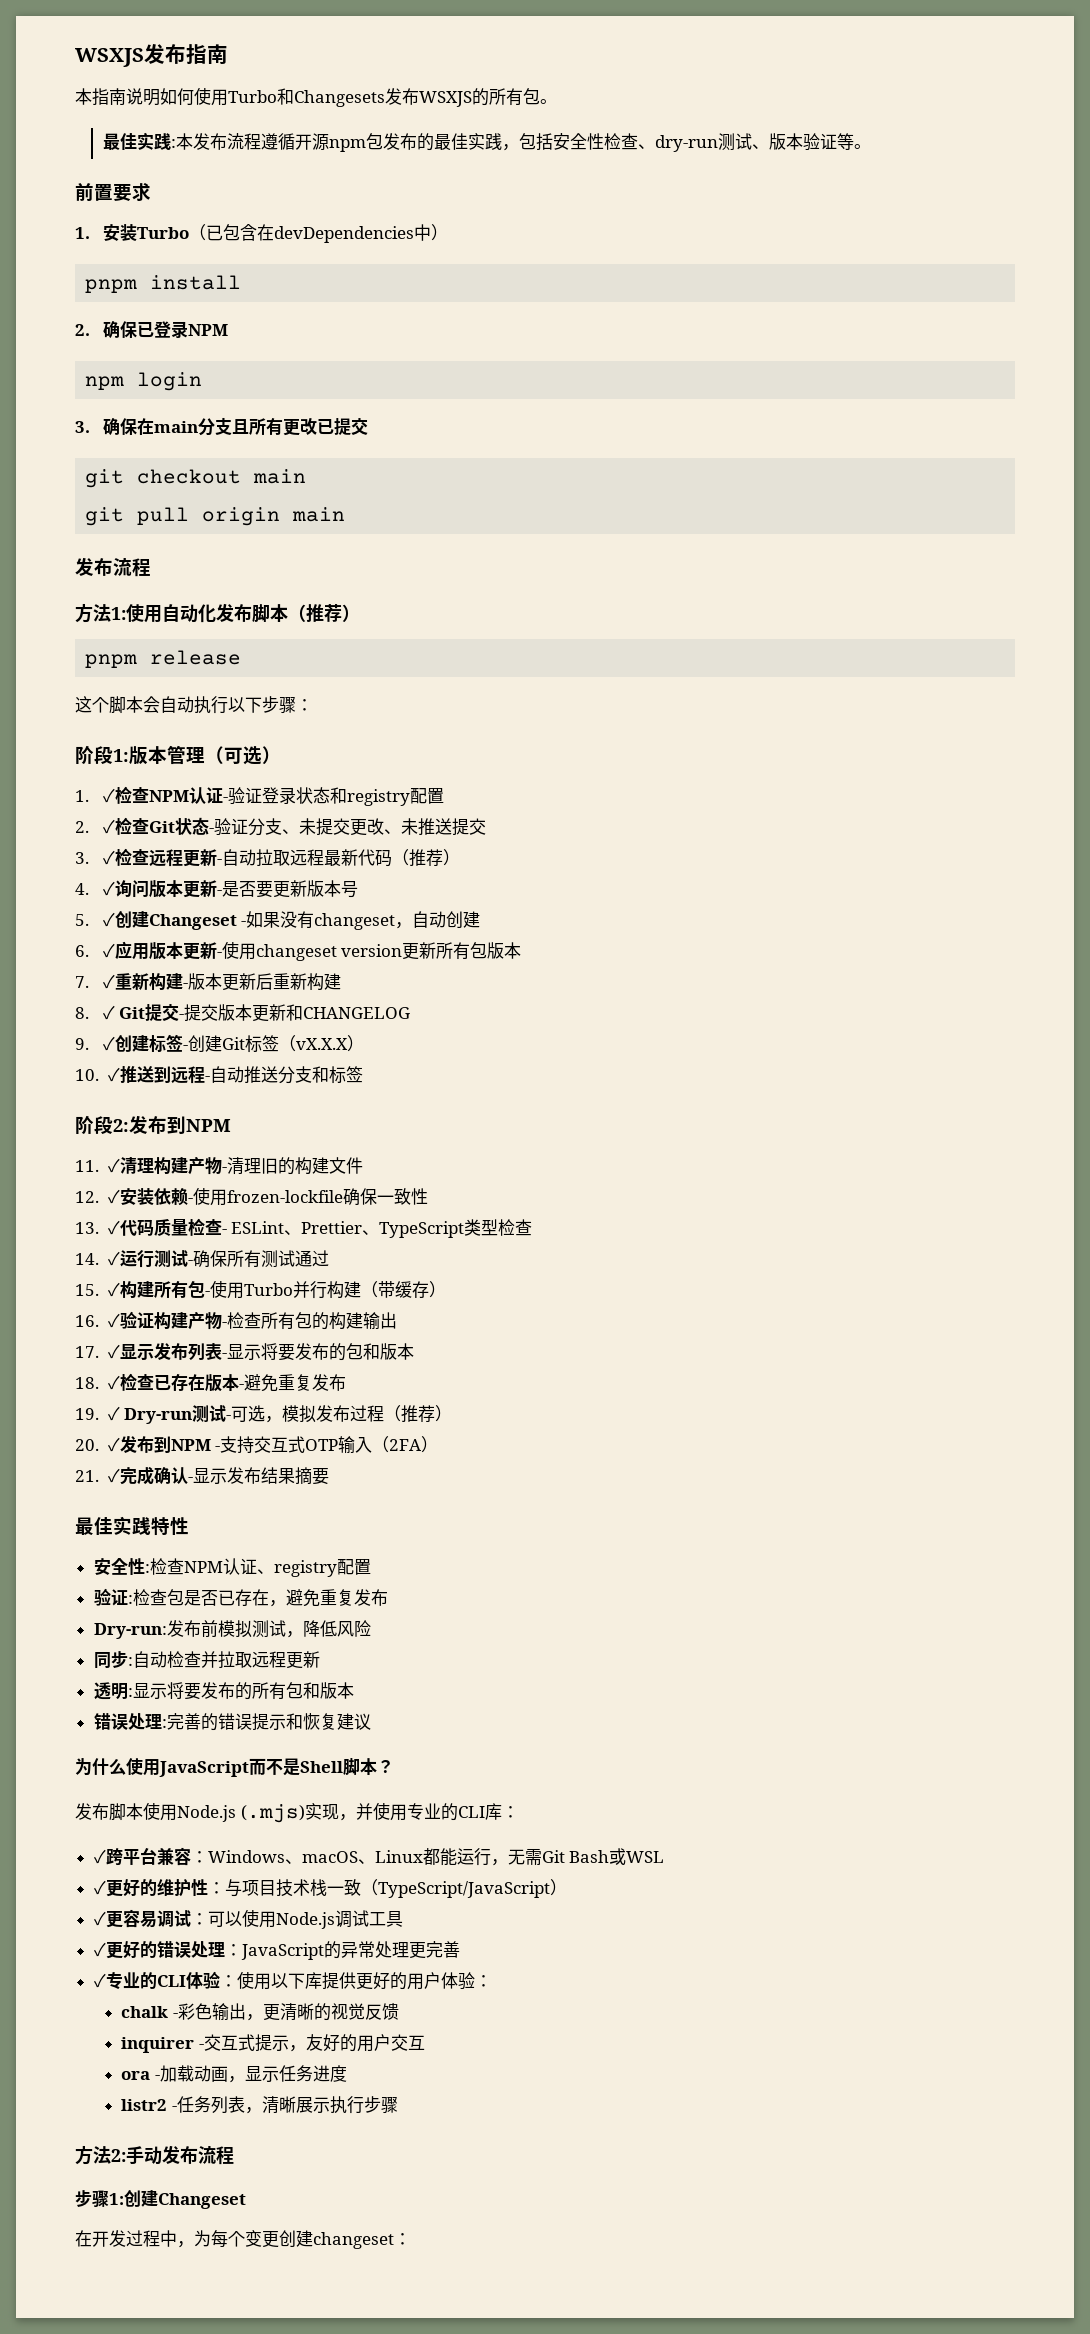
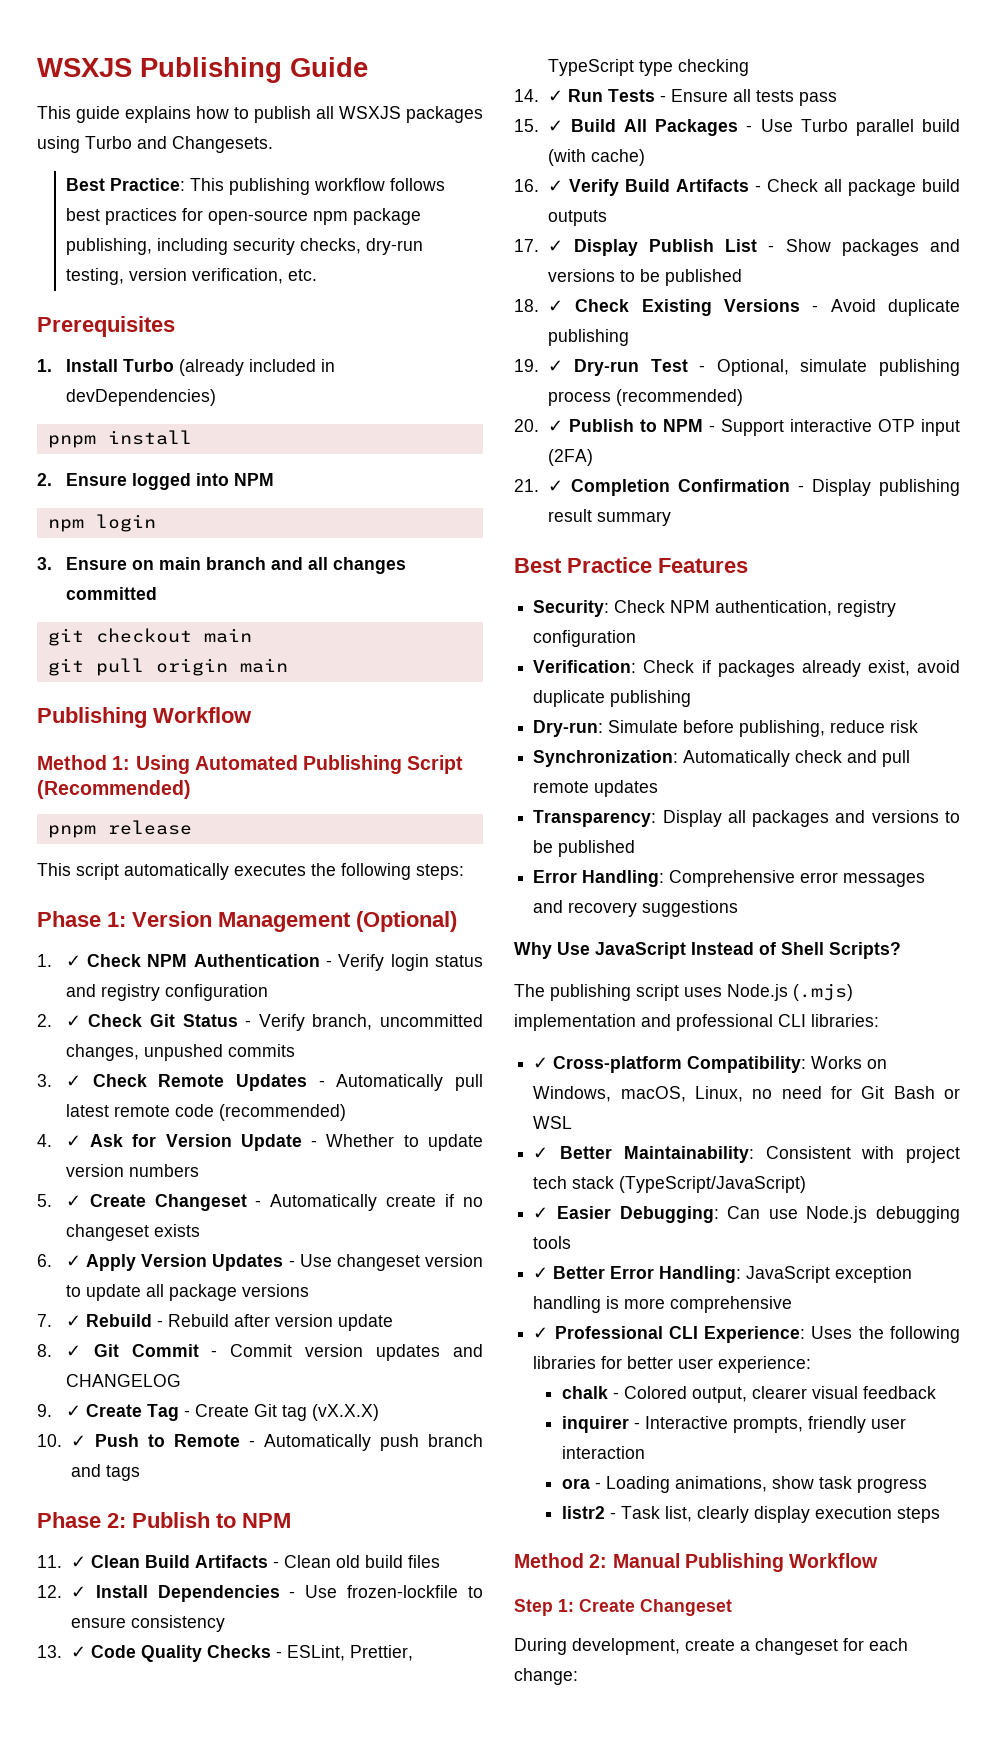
[75,44,228,67] [75,87,557,107] [102,132,871,152] [75,182,151,202] [75,224,448,243] WSXJS发布指南 // 本指南说明如何使用Turbo和Changesets发布WSXJS的所有包。 // 最佳实践:本发布流程遵循开源npm包发布的最佳实践，包括安全性检查、dry-run测试、版本验证等。 // 前置要求 // 1.安装Turbo（已包含在devDependencies中） -> [37,57,368,83] [37,106,483,123] [37,136,273,153] [65,178,445,195] [65,208,421,225] [65,238,423,255] [65,268,317,285] [37,316,175,337] [37,359,335,376] [65,389,216,406] WSXJS Publishing Guide // This guide explains how to publish all WSXJS packages using Turbo and Changesets. // Best Practice: This publishing workflow follows best practices for open-source npm package publishing, including security checks, dry-run testing, version verification, etc. // Prerequisites // 1. Install Turbo (already included in devDependencies)
[102,321,188,339] 确保已登录 -> [65,473,229,490] Ensure logged into
[102,417,368,436] 确保在main分支且所有更改已提交 -> [65,557,406,574] [65,587,157,600] Ensure on main branch and all changes committed
[75,557,151,577] [75,603,360,623] [85,650,242,668] [75,696,313,714] [75,745,281,765] [75,786,444,806] [75,817,486,836] [75,848,460,867] [75,880,358,898] 发布流程 // 方法1:使用自动化发布脚本（推荐） // pnpm release // 这个脚本会自动执行以下步骤： // 阶段1:版本管理（可选） // 1. ✓检查NPM认证-验证登录状态和registry配置 // 2. ✓检查Git状态-验证分支、未提交更改、未推送提交 // 3. ✓检查远程更新-自动拉取远程最新代码（推荐） // 4. ✓询问版本更新-是否要更新版本号 -> [37,707,252,728] [37,755,464,774] [37,780,191,799] [47,820,192,838] [37,863,464,880] [37,911,457,932] [37,954,483,971] [65,984,268,1001] [37,1014,483,1031] [65,1044,295,1061] [37,1074,483,1091] [65,1104,346,1121] [37,1134,483,1151] [65,1164,199,1177] Publishing Workflow // Method 1: Using Automated Publishing Script (Recommended) // pnpm release // This script automatically executes the following steps: // Phase 1: Version Management (Optional) // 1. ✓ Check NPM Authentication - Verify login status and registry configuration // 2. ✓ Check Git Status - Verify branch, uncommitted changes, unpushed commits // 3. ✓ Check Remote Updates - Automatically pull latest remote code (recommended) // 4. ✓ Ask for Version Update - Whether to update version numbers
[114,911,149,928] 创建 -> [89,1194,146,1207] Create
[246,911,481,930] [75,941,522,961] [75,973,341,991] [75,1004,411,1022] [75,1034,364,1053] [75,1066,363,1084] [75,1115,231,1135] [75,1157,363,1175] [75,1187,428,1206] [75,1218,533,1238] [75,1250,329,1268] [75,1280,446,1299] [75,1311,397,1330] [75,1342,414,1361] [75,1373,346,1392] [75,1405,453,1424] [75,1435,439,1454] [75,1466,329,1485] [75,1516,189,1536] [93,1558,371,1577] [93,1588,388,1607] [93,1620,371,1639] [93,1651,320,1669] [93,1682,354,1700] [93,1713,371,1731] [75,1758,394,1777] [75,1802,519,1823] [93,1847,542,1866] 如果没有changeset，自动创建 // 6. ✓应用版本更新-使用changeset version更新所有包版本 // 7. ✓重新构建-版本更新后重新构建 // 8. ✓ Git提交-提交版本更新和CHANGELOG // 9. ✓创建标签-创建Git标签（vX.X.X） // 10. ✓推送到远程-自动推送分支和标签 // 阶段2:发布到NPM // 11. ✓清理构建产物-清理旧的构建文件 // 12. ✓安装依赖-使用frozen-lockfile确保一致性 // 13. ✓代码质量检查- ESLint、Prettier、TypeScript类型检查 // 14. ✓运行测试-确保所有测试通过 // 15. ✓构建所有包-使用Turbo并行构建（带缓存） // 16. ✓验证构建产物-检查所有包的构建输出 // 17. ✓显示发布列表-显示将要发布的包和版本 // 18. ✓检查已存在版本-避免重复发布 // 19. ✓ Dry-run测试-可选，模拟发布过程（推荐） // 20. ✓发布到NPM -支持交互式OTP输入（2FA） // 21. ✓完成确认-显示发布结果摘要 // 最佳实践特性 // 安全性:检查NPM认证、registry配置 // 验证:检查包是否已存在，避免重复发布 // Dry-run:发布前模拟测试，降低风险 // 同步:自动检查并拉取远程更新 // 透明:显示将要发布的所有包和版本 // 错误处理:完善的错误提示和恢复建议 // 为什么使用JavaScript而不是Shell脚本？ // 发布脚本使用Node.js (.mjs)实现，并使用专业的CLI库： // ✓跨平台兼容：Windows、macOS、Linux都能运行，无需 -> [270,1194,483,1211] [65,1224,200,1241] [37,1254,483,1271] [65,1284,309,1301] [37,1314,393,1331] [37,1344,483,1361] [65,1374,181,1387] [37,1404,379,1421] [37,1434,483,1451] [70,1464,140,1481] [37,1512,291,1528] [37,1555,440,1568] [37,1585,483,1602] [70,1615,225,1632] [37,1645,413,1662] [547,59,749,76] [514,89,837,106] [514,119,960,136] [547,149,645,166] [514,179,960,196] [547,210,607,226] [514,239,960,256] [547,269,742,286] [514,299,960,316] [547,329,629,346] [514,359,960,376] [547,389,743,406] [514,419,960,436] [547,449,593,466] [514,479,960,496] [547,509,671,526] [514,557,748,573] [533,600,897,617] [533,630,637,647] [533,660,960,677] [533,690,692,707] [533,720,919,737] [533,750,911,767] [533,780,659,797] [533,810,960,827] [533,840,636,857] [533,870,926,887] [533,900,739,917] [514,942,901,959] [514,983,853,1001] [514,1014,879,1031] [533,1056,888,1073] [533,1086,852,1102] Automatically create if no changeset exists // 6. ✓ Apply Version Updates - Use changeset version to update all package versions // 7. ✓ Rebuild - Rebuild after version update // 8. ✓ Git Commit - Commit version updates and CHANGELOG // 9. ✓ Create Tag - Create Git tag (vX.X.X) // 10. ✓ Push to Remote - Automatically push branch and tags // Phase 2: Publish to NPM // 11. ✓ Clean Build Artifacts - Clean old build files // 12. ✓ Install Dependencies - Use frozen-lockfile to ensure consistency // 13. ✓ Code Quality Checks - ESLint, Prettier, TypeScript type checking // 14. ✓ Run Tests - Ensure all tests pass // 15. ✓ Build All Packages - Use Turbo parallel build (with cache) // 16. ✓ Verify Build Artifacts - Check all package build outputs // 17. ✓ Display Publish List - Show packages and versions to be published // 18. ✓ Check Existing Versions - Avoid duplicate publishing // 19. ✓ Dry-run Test - Optional, simulate publishing process (recommended) // 20. ✓ Publish to NPM - Support interactive OTP input (2FA) // 21. ✓ Completion Confirmation - Display publishing result summary // Best Practice Features // Security: Check NPM authentication, registry configuration // Verification: Check if packages already exist, avoid duplicate publishing // Dry-run: Simulate before publishing, reduce risk // Synchronization: Automatically check and pull remote updates // Transparency: Display all packages and versions to be published // Error Handling: Comprehensive error messages and recovery suggestions // Why Use JavaScript Instead of Shell Scripts? // The publishing script uses Node.js (.mjs) implementation and professional CLI libraries: // ✓ Cross-platform Compatibility: Works on Windows, macOS, Linux, no need for
[609,1848,627,1865] 或 -> [944,1088,960,1099] or
[105,1879,567,1898] [93,1909,403,1929] [93,1941,460,1960] [93,1971,492,1990] [121,2003,399,2021] [121,2034,425,2053] [121,2065,347,2083] [121,2096,398,2114] [75,2145,234,2165] [75,2190,246,2209] [75,2230,411,2249] 更好的维护性：与项目技术栈一致（TypeScript/JavaScript） // ✓更容易调试：可以使用Node.js调试工具 // ✓更好的错误处理：JavaScript的异常处理更完善 // ✓专业的CLI体验：使用以下库提供更好的用户体验： // chalk -彩色输出，更清晰的视觉反馈 // inquirer -交互式提示，友好的用户交互 // ora -加载动画，显示任务进度 // listr2 -任务列表，清晰展示执行步骤 // 方法2:手动发布流程 // 步骤1:创建Changeset // 在开发过程中，为每个变更创建changeset： -> [560,1146,960,1163] [533,1176,807,1193] [533,1206,960,1223] [533,1236,572,1249] [533,1266,913,1283] [533,1296,793,1313] [533,1326,960,1343] [533,1356,812,1373] [562,1386,937,1403] [562,1416,907,1433] [562,1446,646,1459] [562,1476,928,1493] [562,1506,941,1523] [514,1553,879,1572] [514,1599,732,1616] [514,1638,908,1655] [514,1668,578,1685] Better Maintainability: Consistent with project tech stack (TypeScript/JavaScript) // ✓ Easier Debugging: Can use Node.js debugging tools // ✓ Better Error Handling: JavaScript exception handling is more comprehensive // ✓ Professional CLI Experience: Uses the following libraries for better user experience: // chalk - Colored output, clearer visual feedback // inquirer - Interactive prompts, friendly user interaction // ora - Loading animations, show task progress // listr2 - Task list, clearly display execution steps // Method 2: Manual Publishing Workflow // Step 1: Create Changeset // During development, create a changeset for each change:

